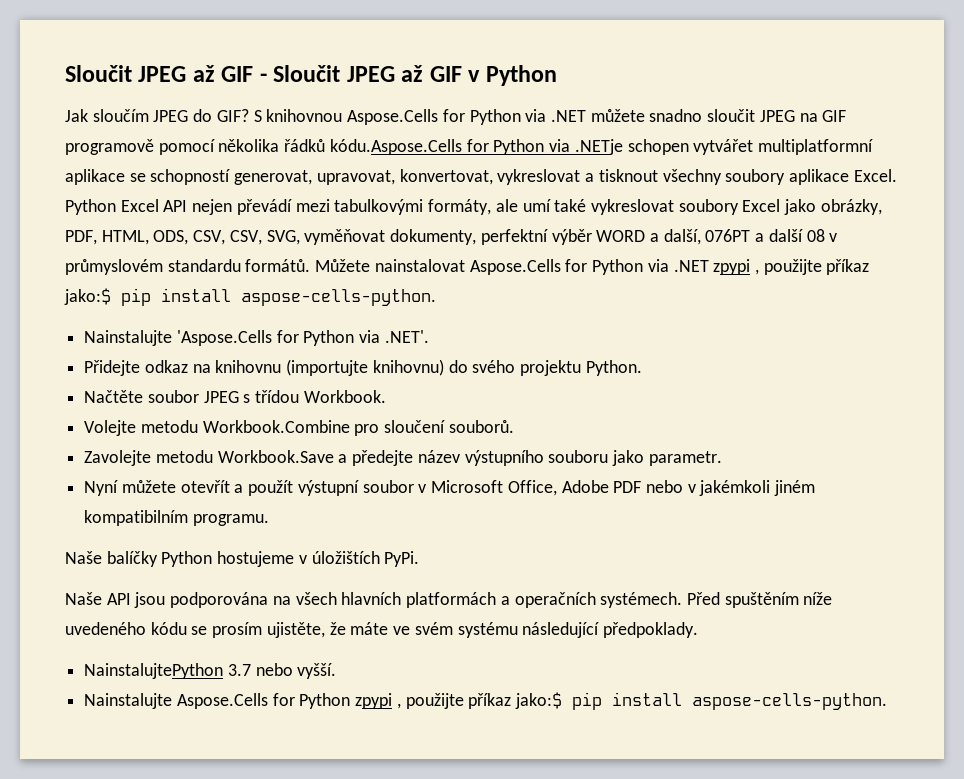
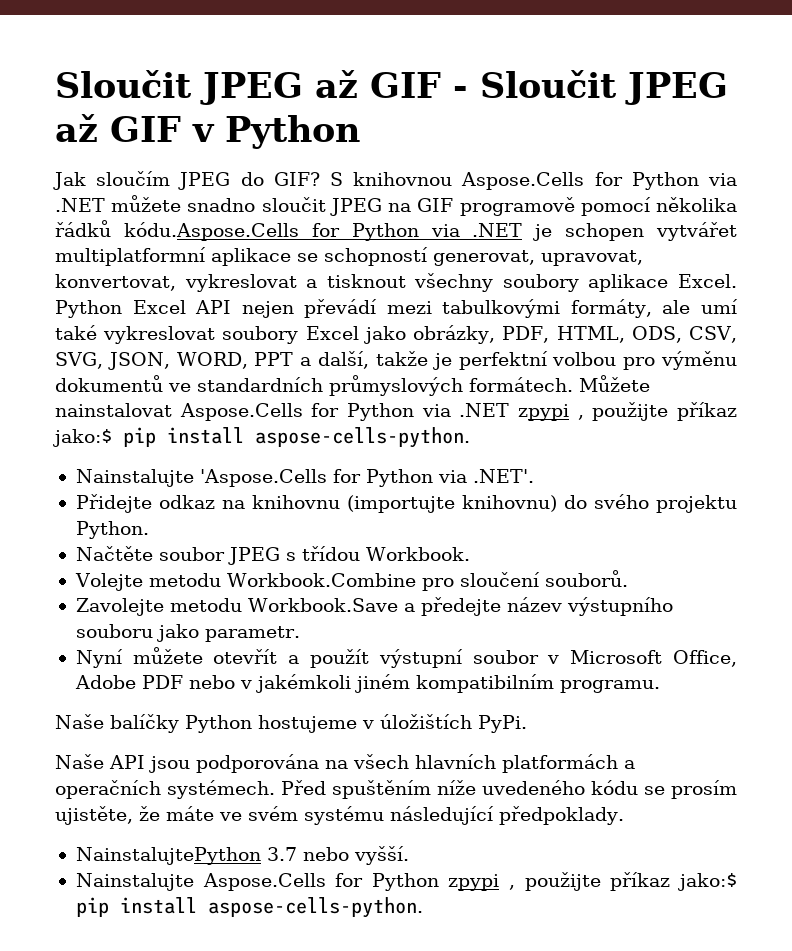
[574,139,623,155] .NETje -> [472,223,553,241] .NET je
[229,229,838,245] [65,259,311,275] CSV, SVG, vyměňovat dokumenty, perfektní výběr WORD a další, 076PT a další 08 v průmyslovém standardu formátů. -> [55,351,737,370] [55,375,573,396] SVG, JSON, WORD, PPT a další, takže je perfektní volbou pro výměnu dokumentů ve standardních průmyslových formátech.

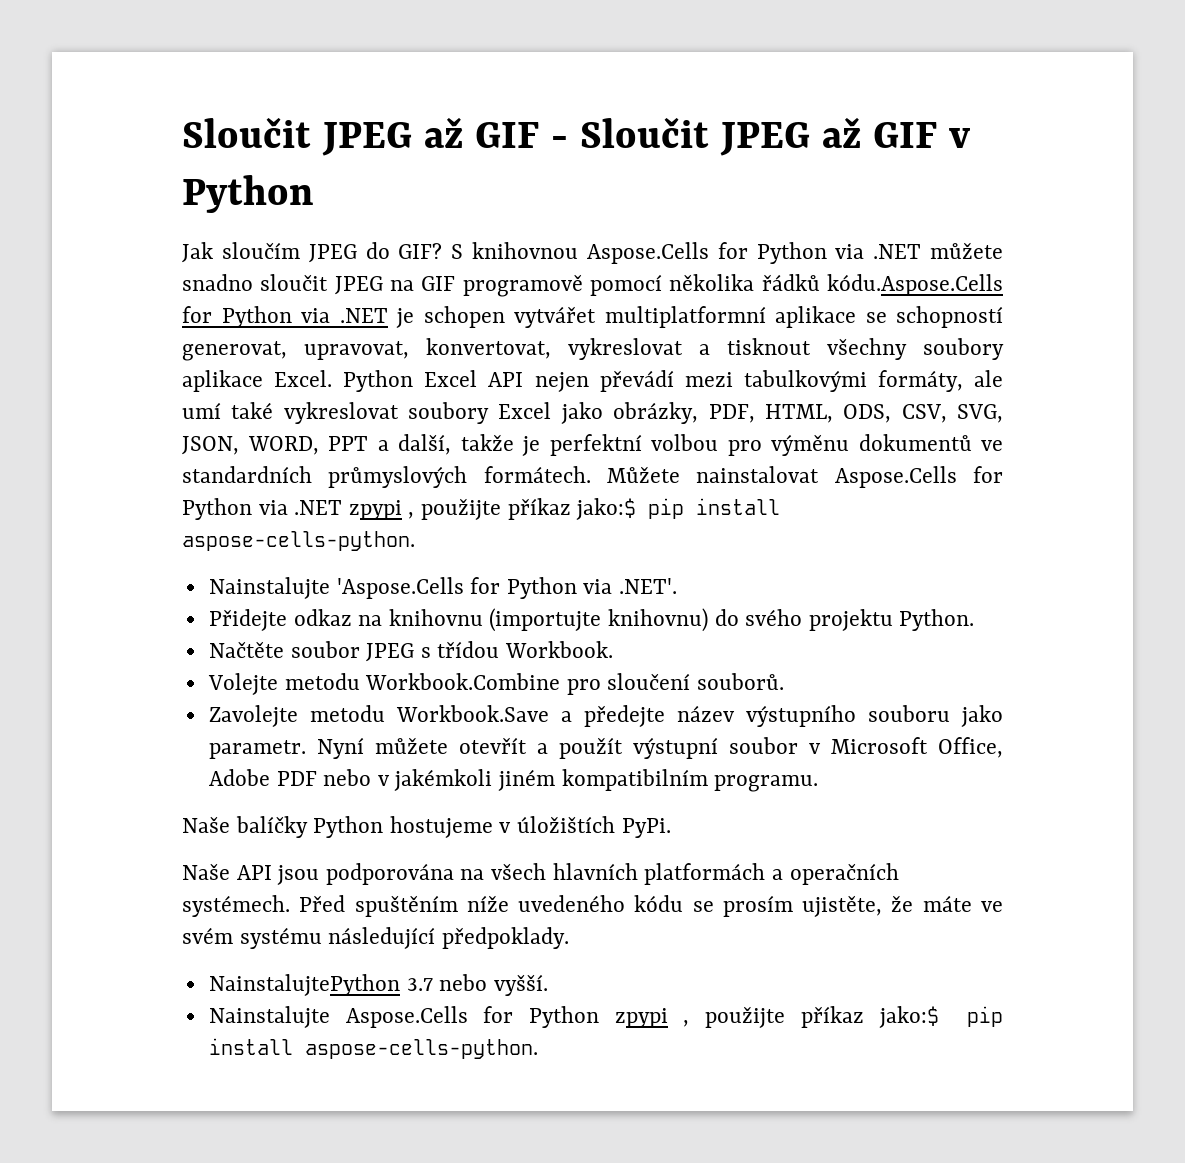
(300, 634) // -> (306, 749) none

